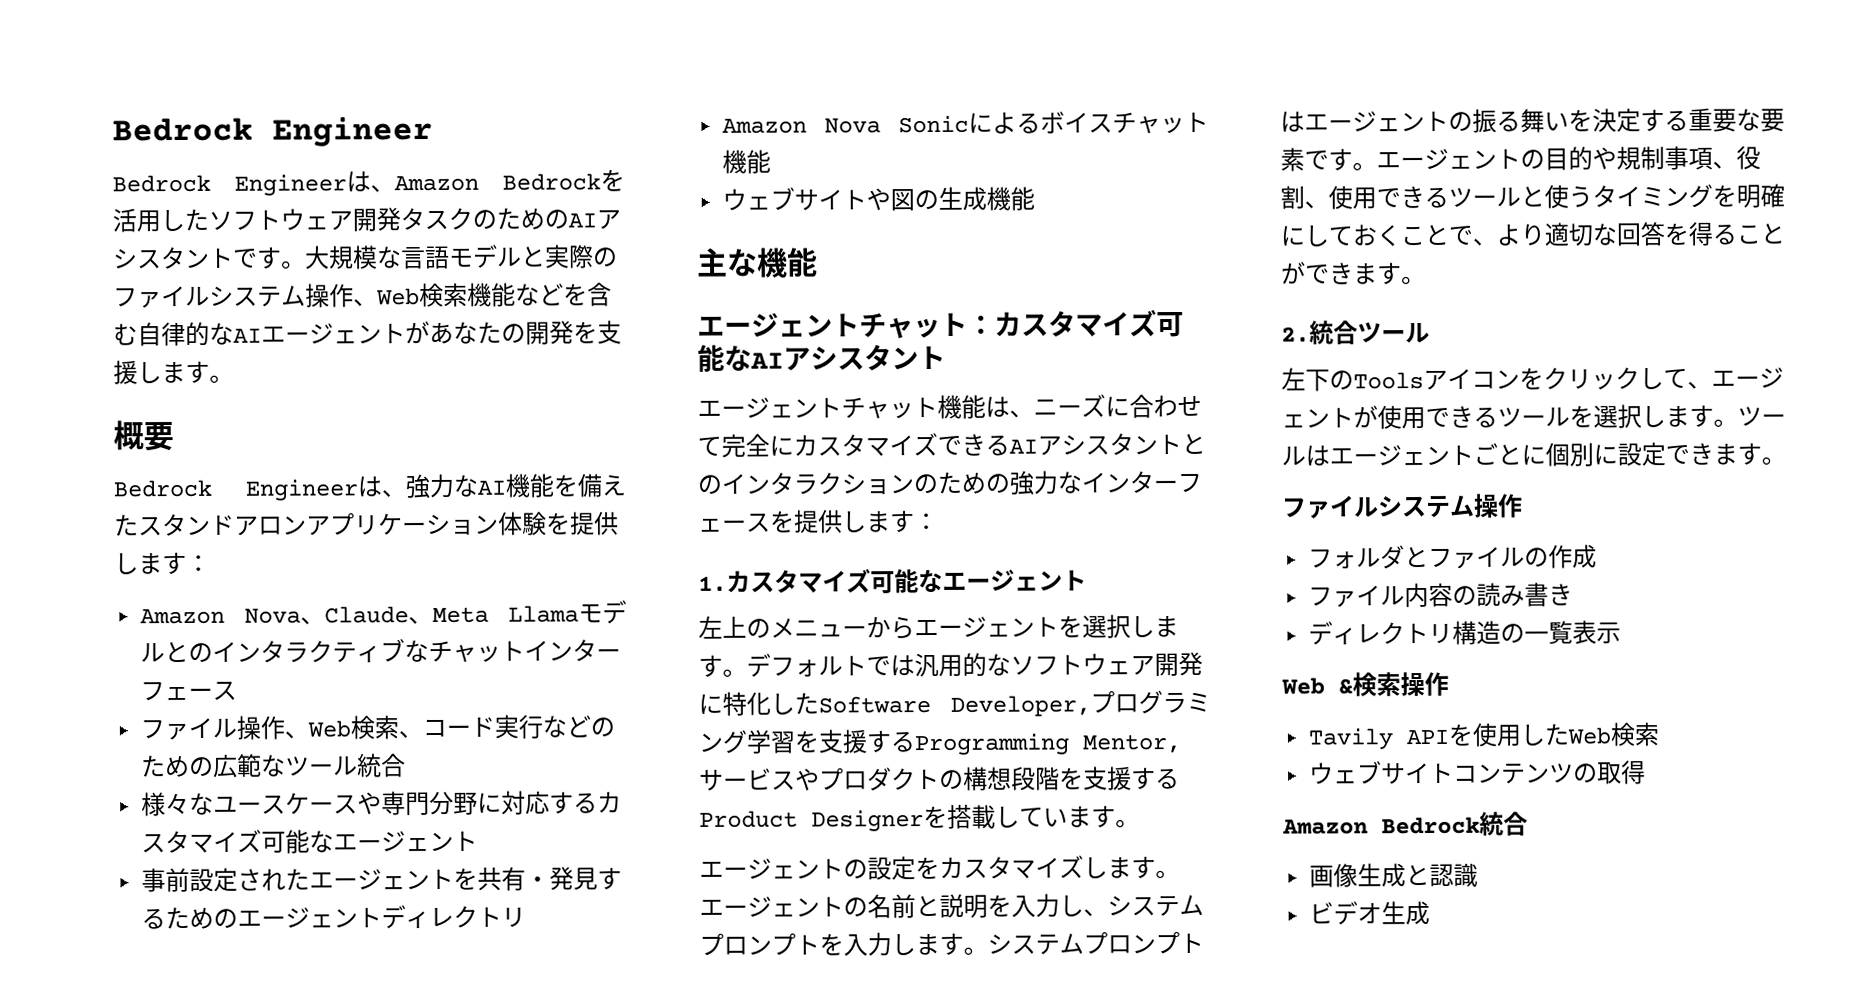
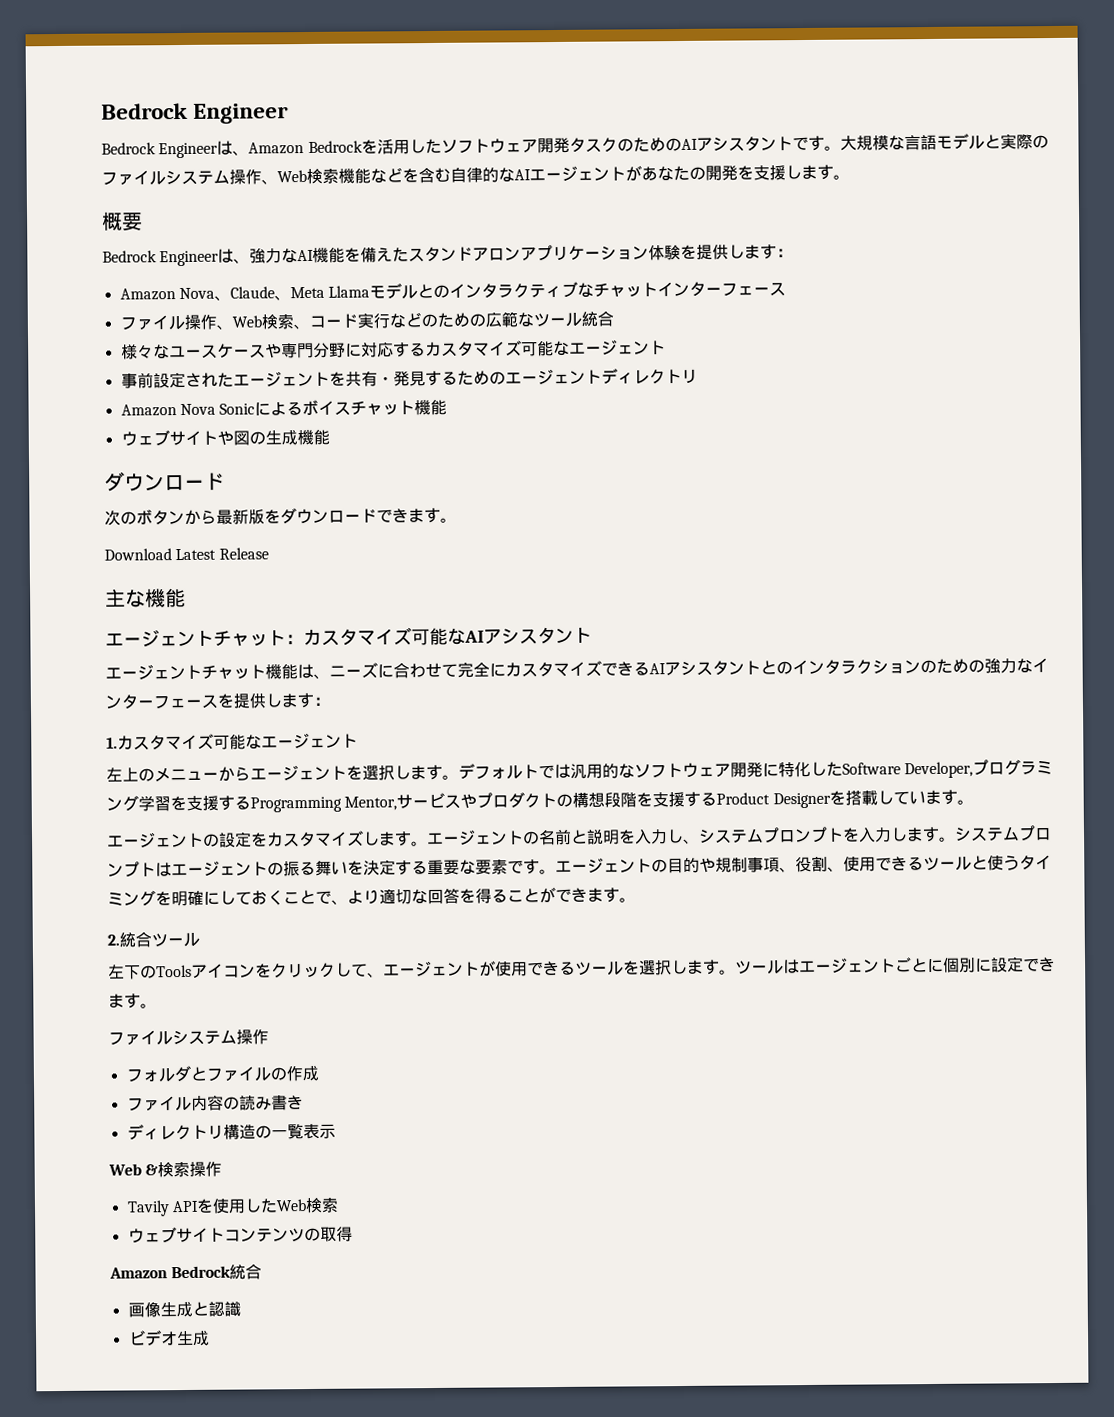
(1036, 198) none -> [104,471,225,492] [104,507,457,526] [104,547,269,561] // ダウンロード // 次のボタンから最新版をダウンロードできます。 // Download Latest Release

